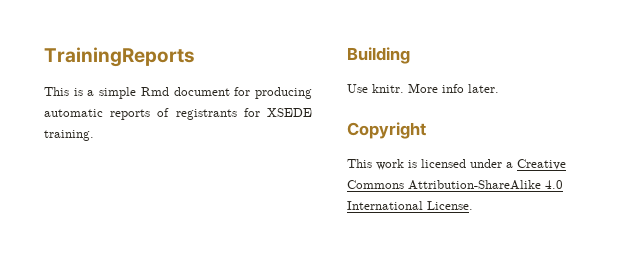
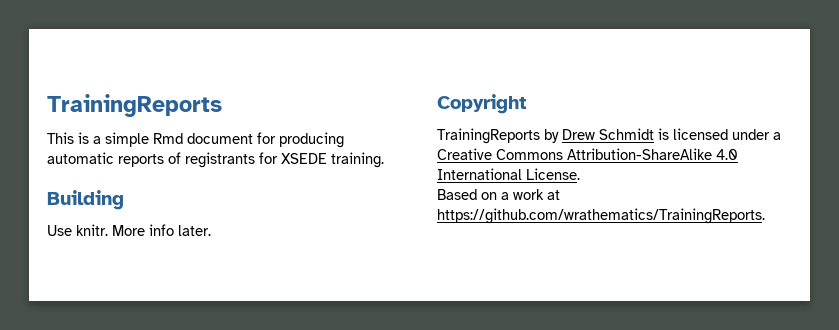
[347,159,404,170] This work -> [437,128,654,144] TrainingReports by Drew Schmidt
(473, 205) none -> [437,189,560,200] [437,208,765,224] // Based on a work at https://github.com/wrathematics/TrainingReports.

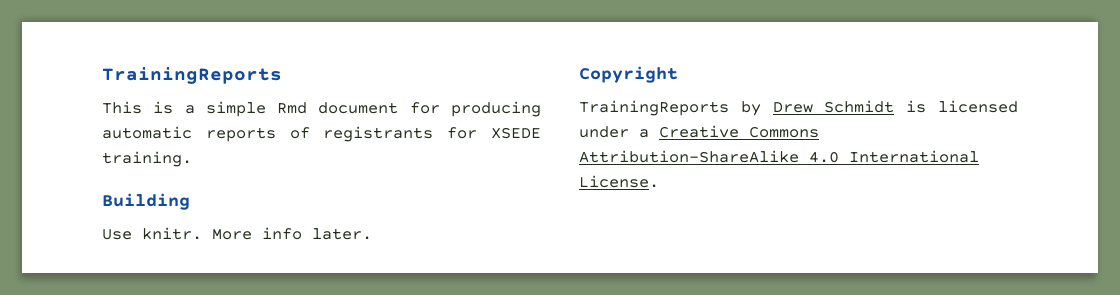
[437,189,560,200] [437,208,765,224] // Based on a work at https://github.com/wrathematics/TrainingReports. -> (659, 181) none

